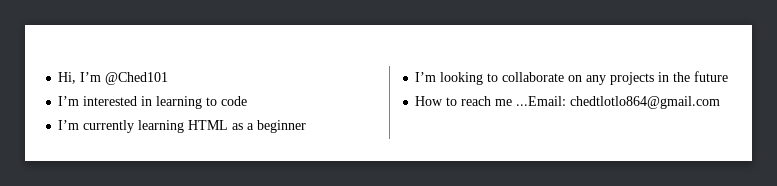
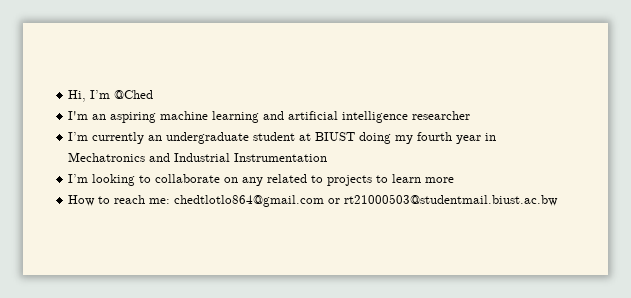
[105,72,169,85] [58,96,248,109] [58,120,307,133] @Ched101 // I’m interested in learning to code // I’m currently learning HTML as a beginner -> [114,90,154,99] [68,111,471,123] [68,132,497,144] [68,152,328,162] @Ched // I'm an aspiring machine learning and artificial intelligence researcher // I’m currently an undergraduate student at BIUST doing my fourth year in Mechatronics and Industrial Instrumentation
[610,71,729,85] projects in the future -> [267,174,455,186] related to projects to learn more
[495,96,721,109] me ...Email: chedtlotlo864@gmail.com -> [149,194,559,207] me: chedtlotlo864@gmail.com or rt21000503@studentmail.biust.ac.bw

